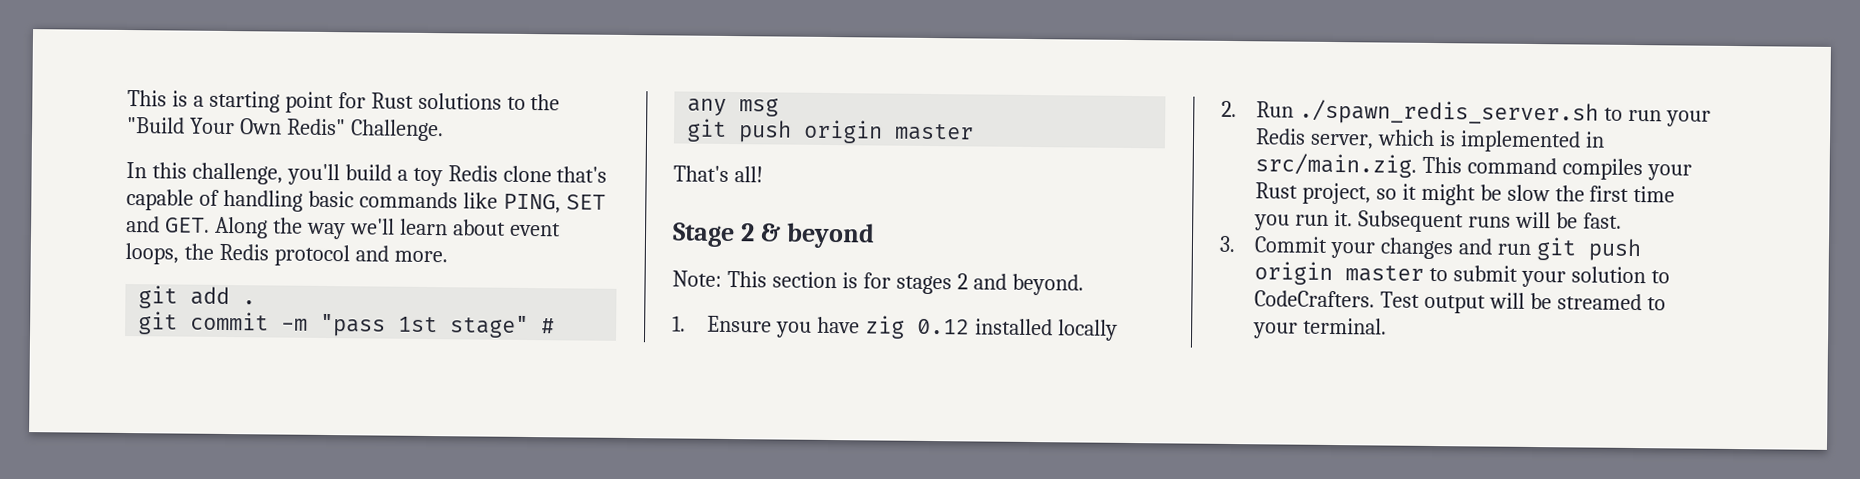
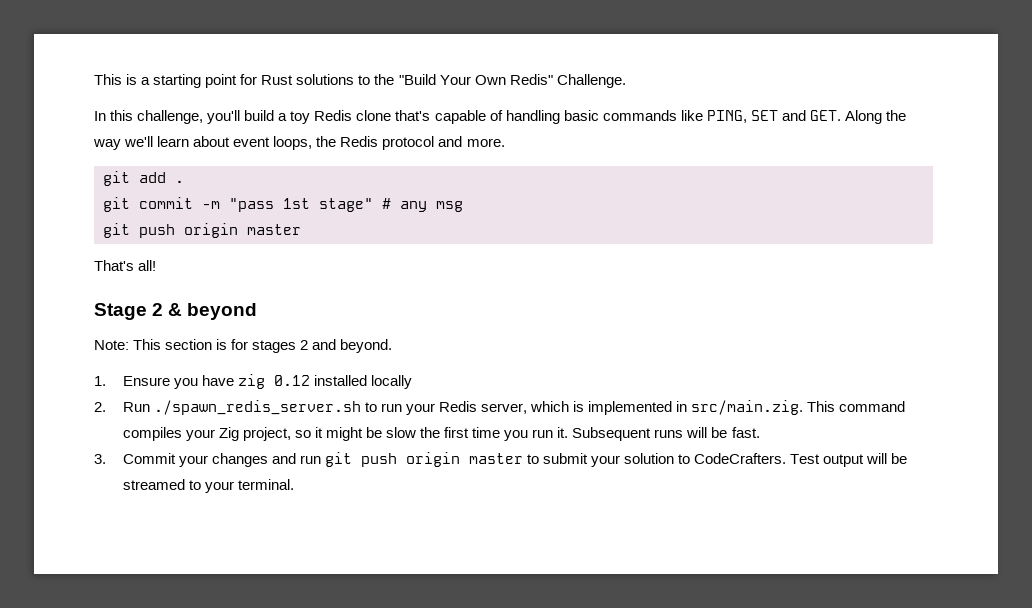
[1254,182,1298,199] Rust -> [218,427,239,441] Zig

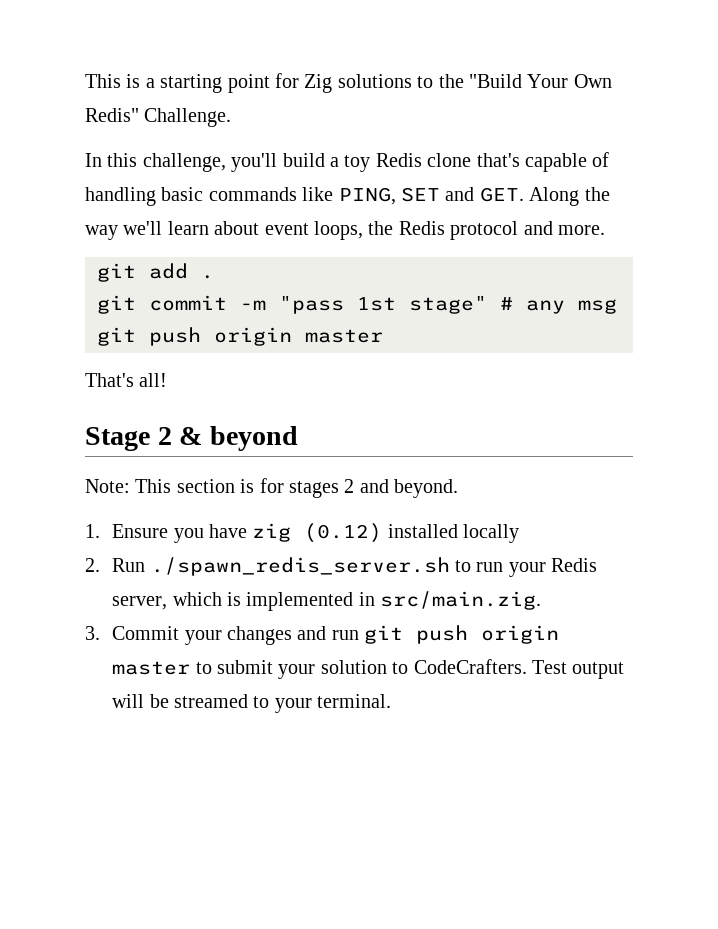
[261,75,294,85] Rust -> [304,74,333,93] Zig
[273,375,310,386] 0.12 -> [304,523,383,543] (0.12)
[807,401,906,412] [122,427,760,441] This command compiles your Zig project, so it might be slow the first time you run it. Subsequent runs will be fast. -> (542, 600) none

